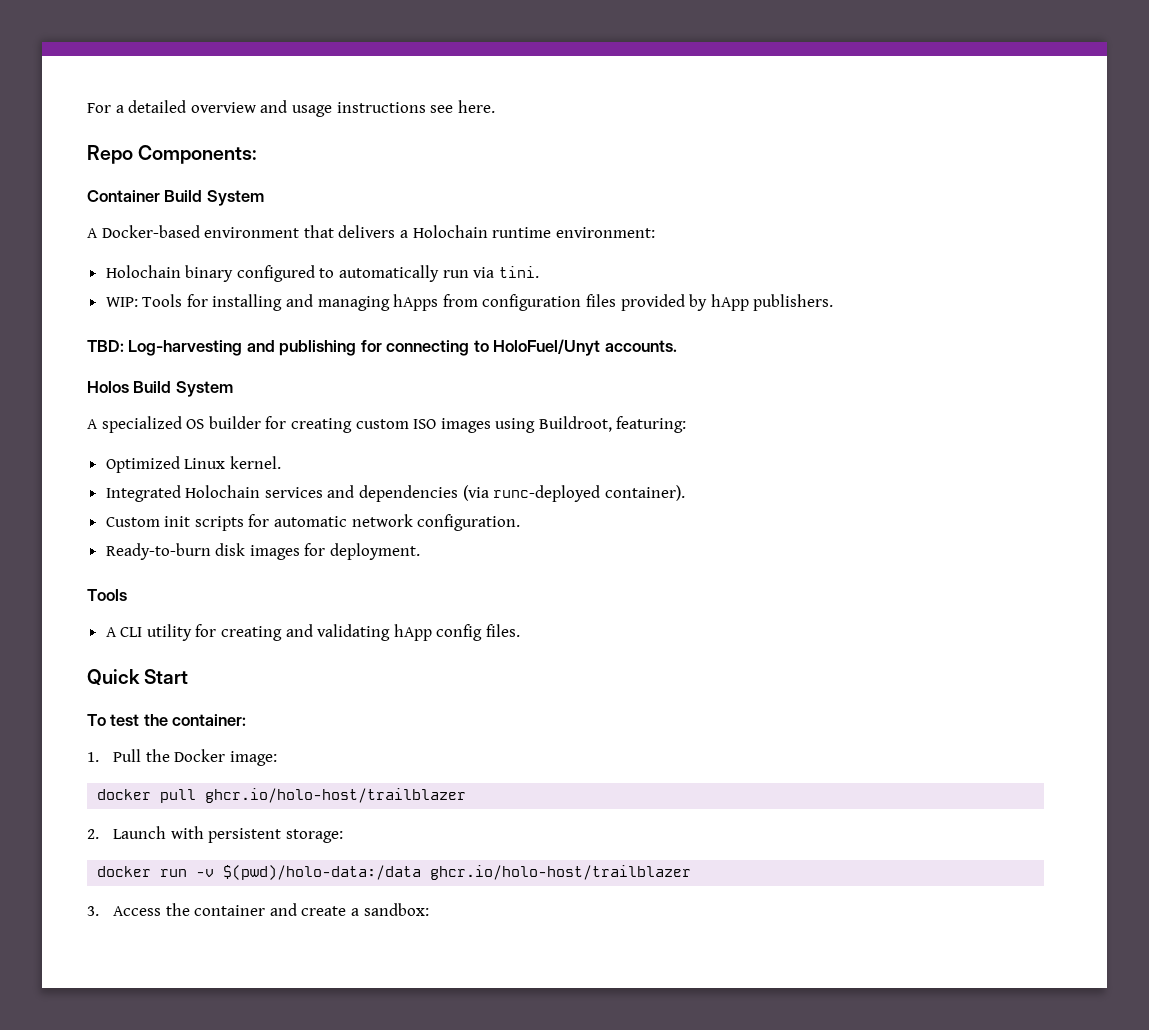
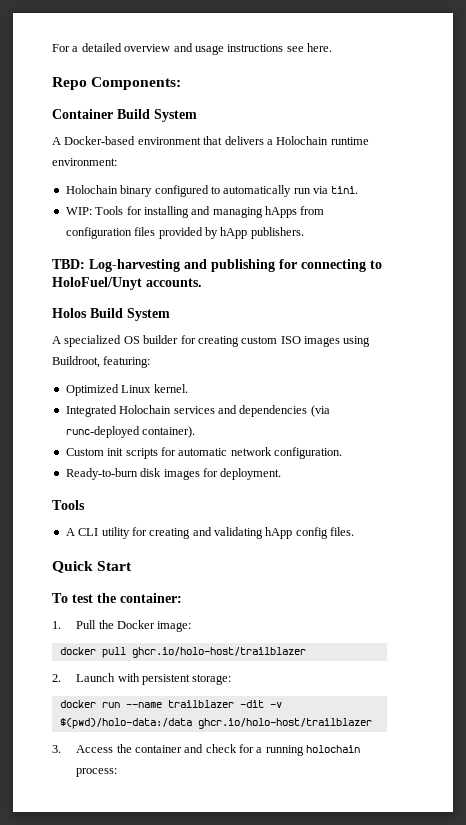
(188, 873) none -> [125,700,264,708] --name trailblazer -dit
[301,903,429,916] create a sandbox: -> [205,744,361,756] [76,768,118,777] check for a running holochain process:

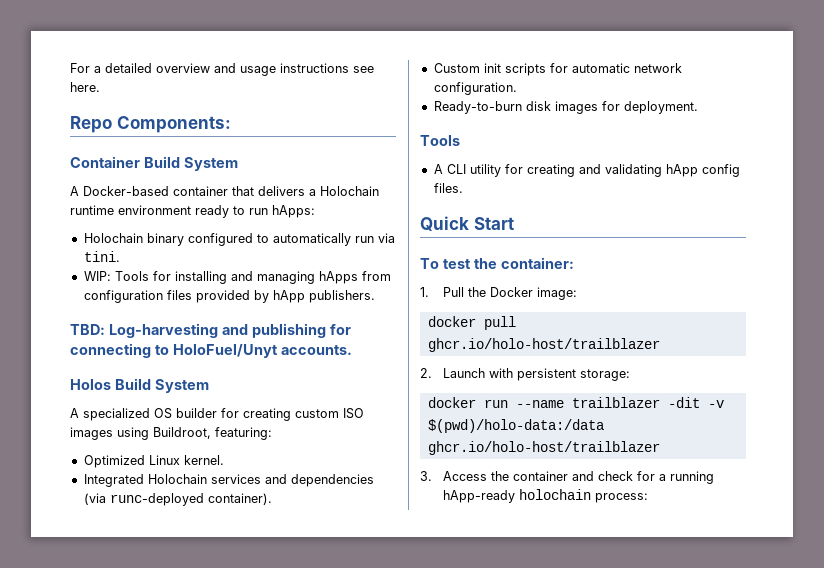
[137,137,201,145] environment -> [173,186,228,196] container
[52,158,117,166] environment: -> [118,205,315,218] environment ready to run hApps:
(304, 750) none -> [442,490,515,503] hApp-ready

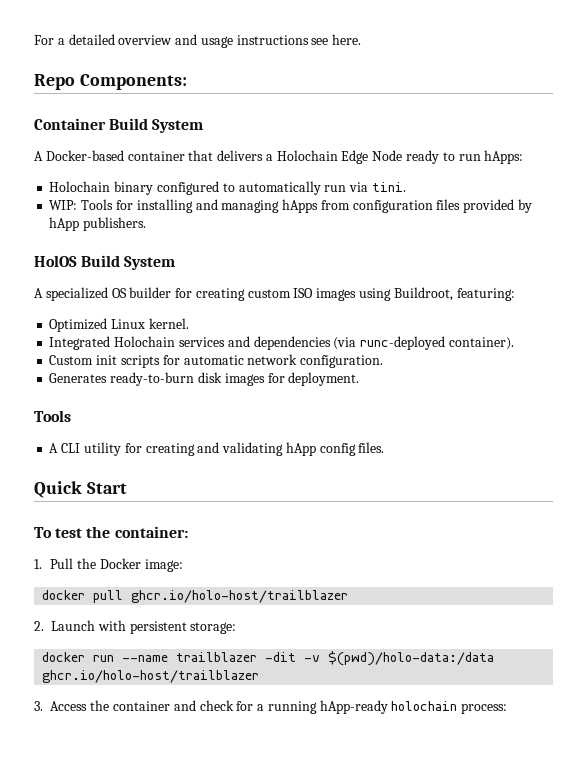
[70,205,191,215] runtime environment -> [341,150,403,164] Edge Node
[70,323,351,338] [70,343,352,358] [70,379,111,390] TBD: Log-harvesting and publishing for connecting to HoloFuel/Unyt accounts. // Holos -> [34,255,77,267] HolOS
[433,101,522,114] Ready-to-burn -> [49,372,195,386] Generates ready-to-burn

